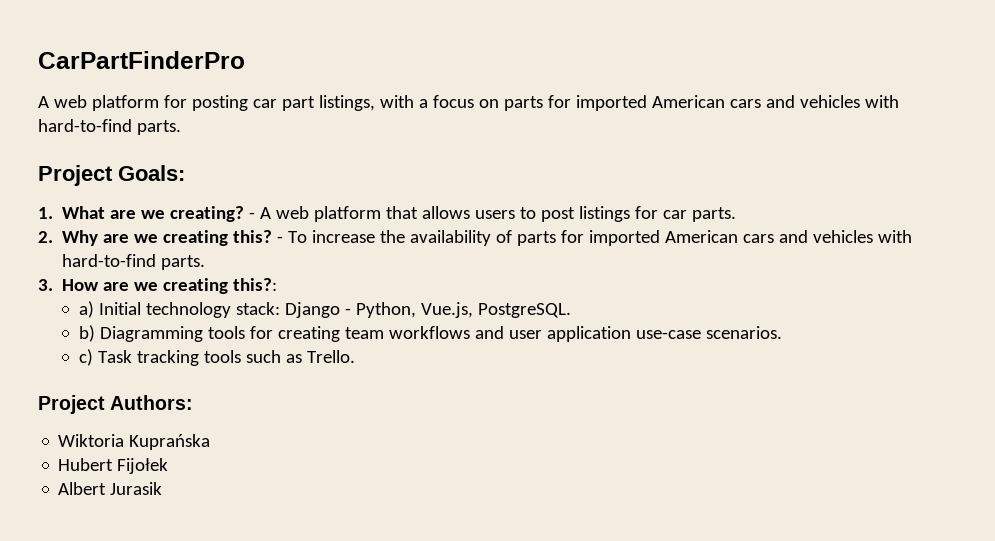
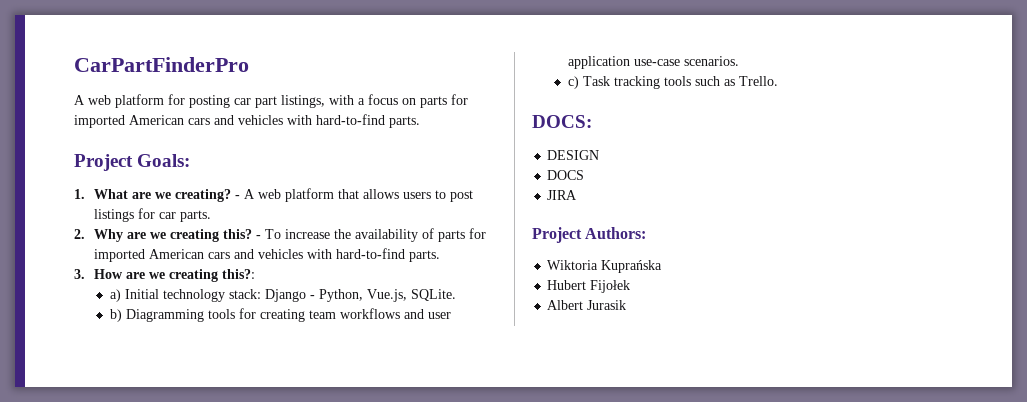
[477,303,571,318] PostgreSQL. -> [410,289,456,301] SQLite.
(355, 356) none -> [532,115,592,128] [547,150,600,160] [547,170,585,180] [547,190,578,200] // DOCS: // DESIGN // DOCS // JIRA

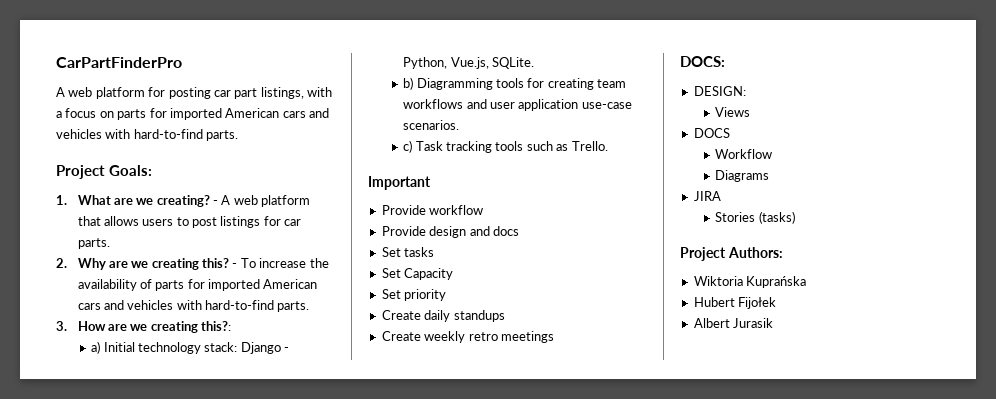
(778, 81) none -> [368,176,431,190] [381,205,484,215] [381,226,519,238] [381,247,435,257] [381,268,454,280] [381,289,447,301] [381,310,505,322] [381,331,554,343] // Important // Provide workflow // Provide design and docs // Set tasks // Set Capacity // Set priority // Create daily standups // Create weekly retro meetings
[547,150,600,160] DESIGN -> [693,86,746,96] [715,107,751,117] DESIGN: // Views
(585, 175) none -> [715,149,773,159] [715,170,770,182] // Workflow // Diagrams
(578, 195) none -> [715,211,795,224] // Stories (tasks)

